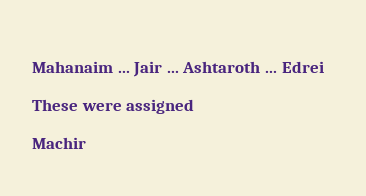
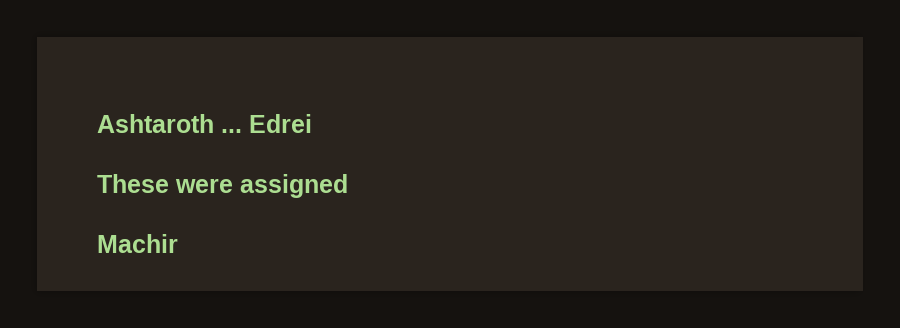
[32,61,179,77] Mahanaim ... Jair ... -> (97, 123) none

